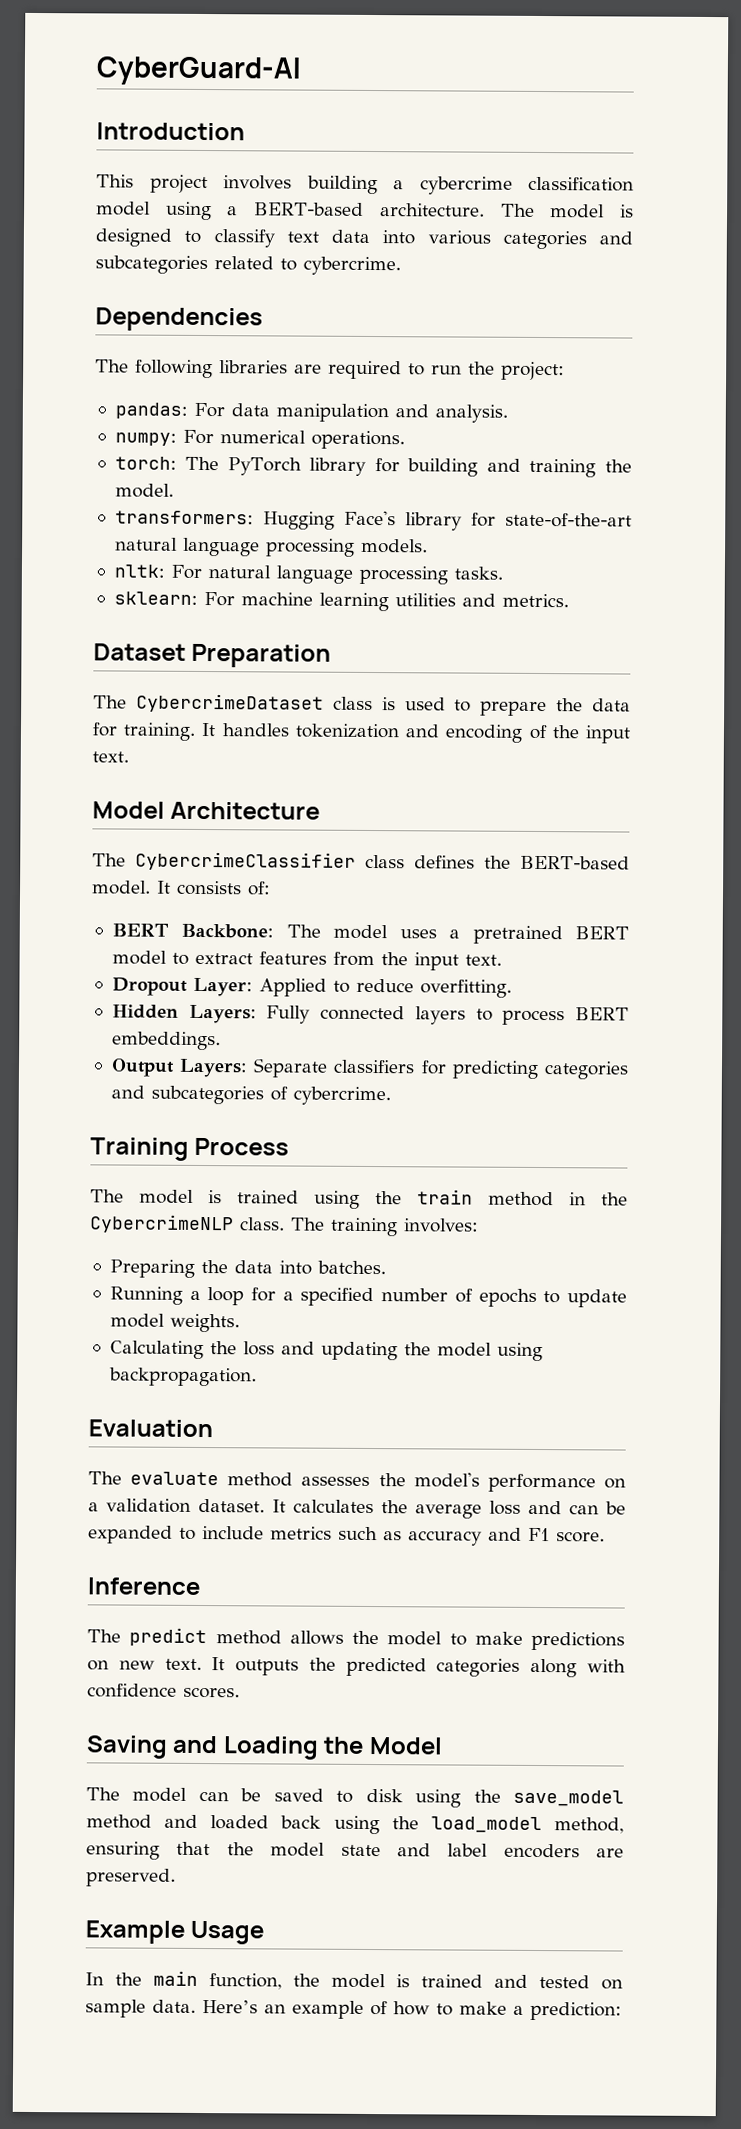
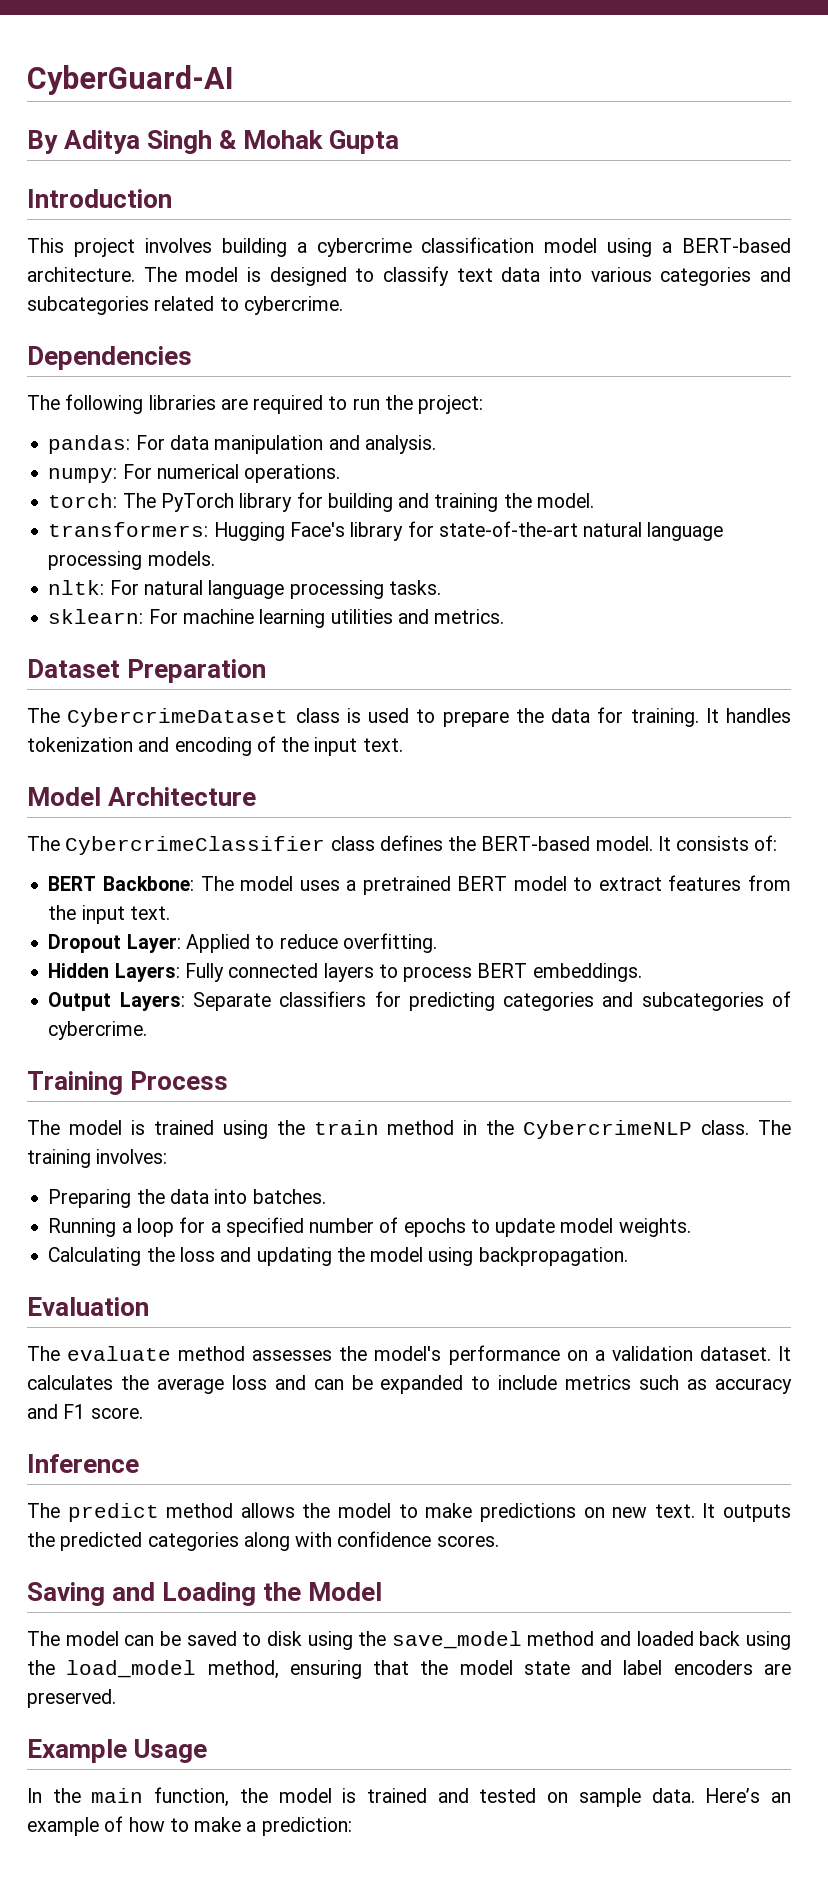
(301, 71) none -> [27,130,400,154] // By Aditya Singh & Mohak Gupta

